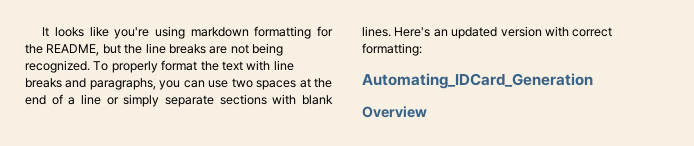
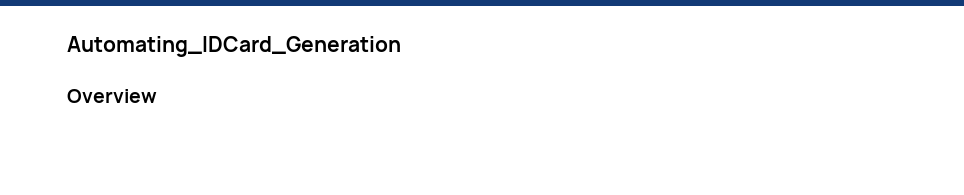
[42,26,333,39] [25,43,283,56] [25,60,294,73] [25,78,333,90] [25,94,333,107] [362,26,613,39] [362,43,422,56] It looks like you're using markdown formatting for the README, but the line breaks are not being recognized. To properly format the text with line breaks and paragraphs, you can use two spaces at the end of a line or simply separate sections with blank lines. Here's an updated version with correct formatting: // -> (67, 46) none

